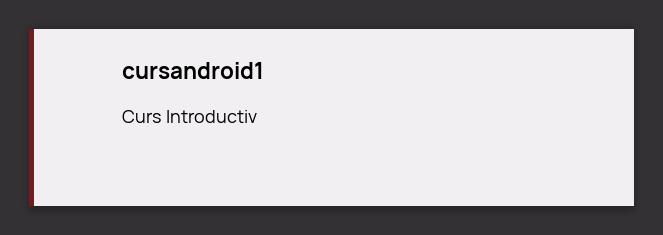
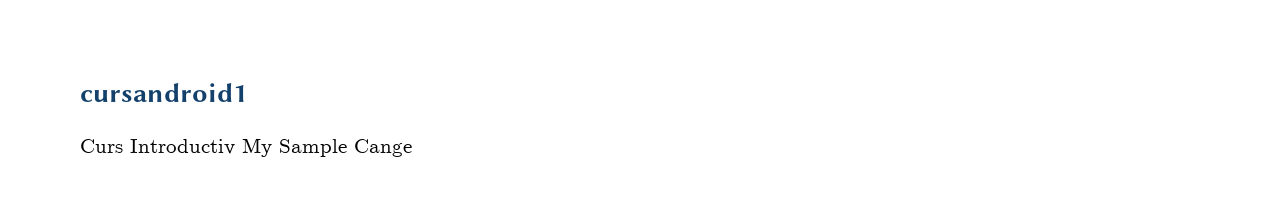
(257, 116) none -> [242,138,412,157] My Sample Cange

